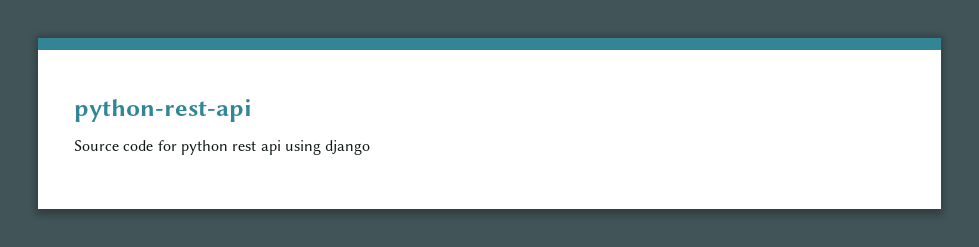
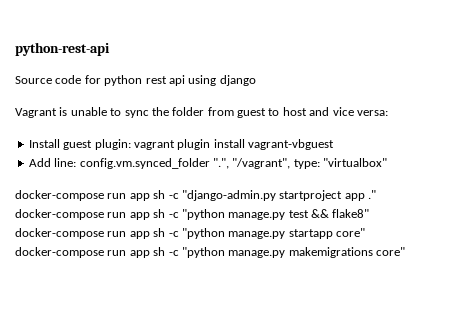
(371, 147) none -> [15,107,388,118] [28,139,334,150] [28,158,387,169] [15,190,376,201] [15,209,370,220] [15,228,365,239] [15,247,405,258] // Vagrant is unable to sync the folder from guest to host and vice versa: // Install guest plugin: vagrant plugin install vagrant-vbguest // Add line: config.vm.synced_folder ".", "/vagrant", type: "virtualbox" // docker-compose run app sh -c "django-admin.py startproject app ." docker-compose run app sh -c "python manage.py test && flake8" docker-compose run app sh -c "python manage.py startapp core" docker-compose run app sh -c "python manage.py makemigrations core"

